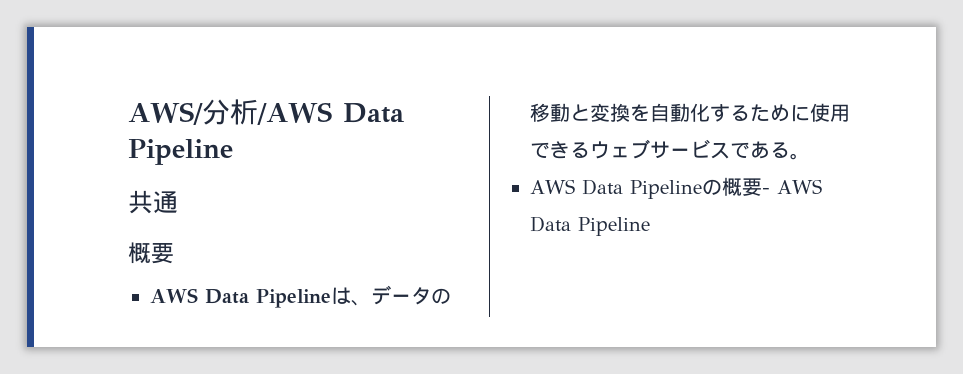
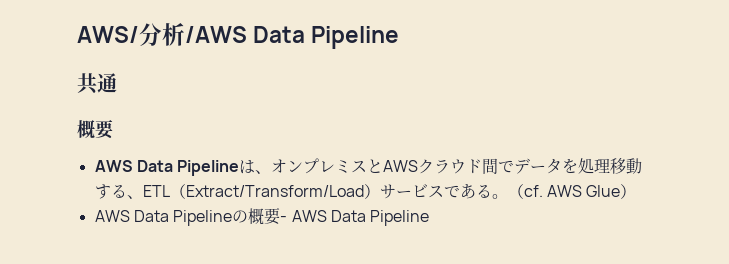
[370,285,451,305] [530,103,850,122] [530,139,650,159] データの移動と変換を自動化するために使用できるウェブ -> [271,158,643,174] [94,184,380,199] オンプレミスとAWSクラウド間でデータを処理移動する、ETL（Extract/Transform/Load）
(810, 156) none -> [507,184,637,199] （cf. AWS Glue）

